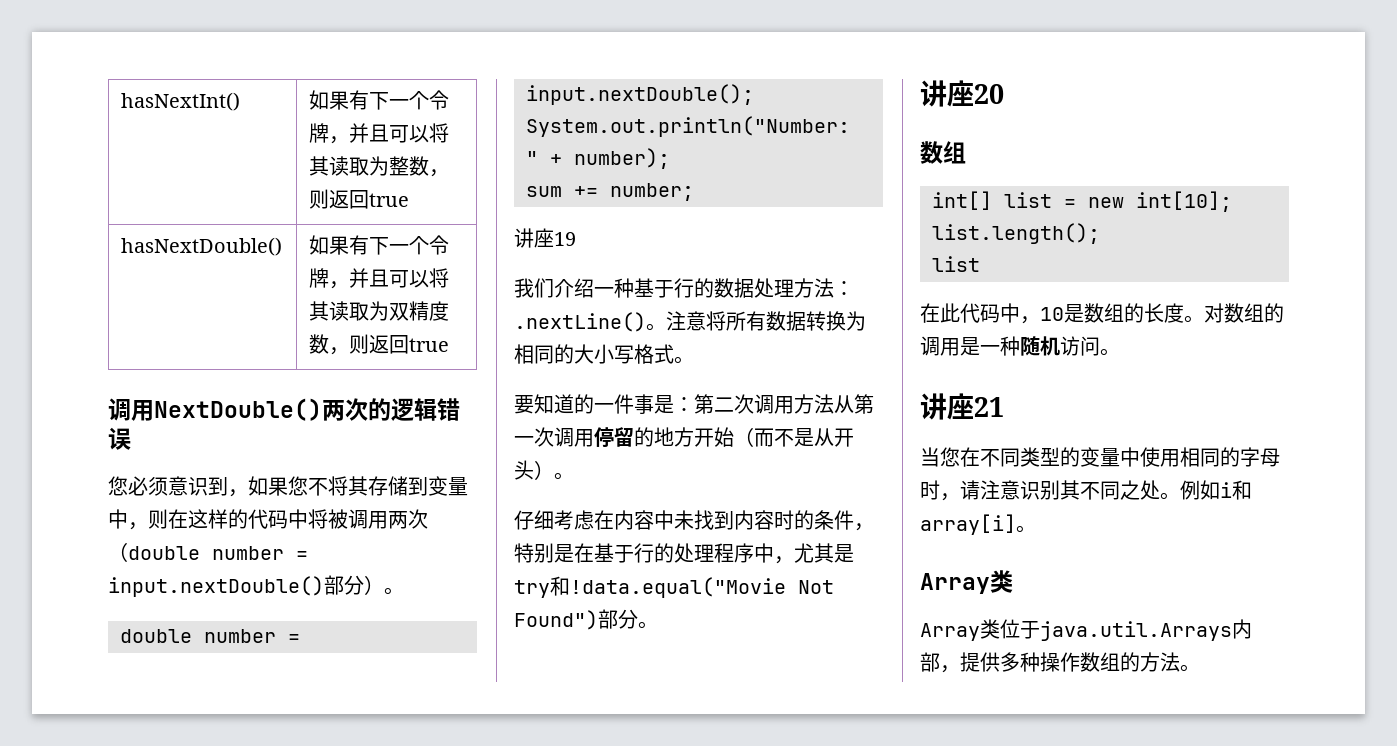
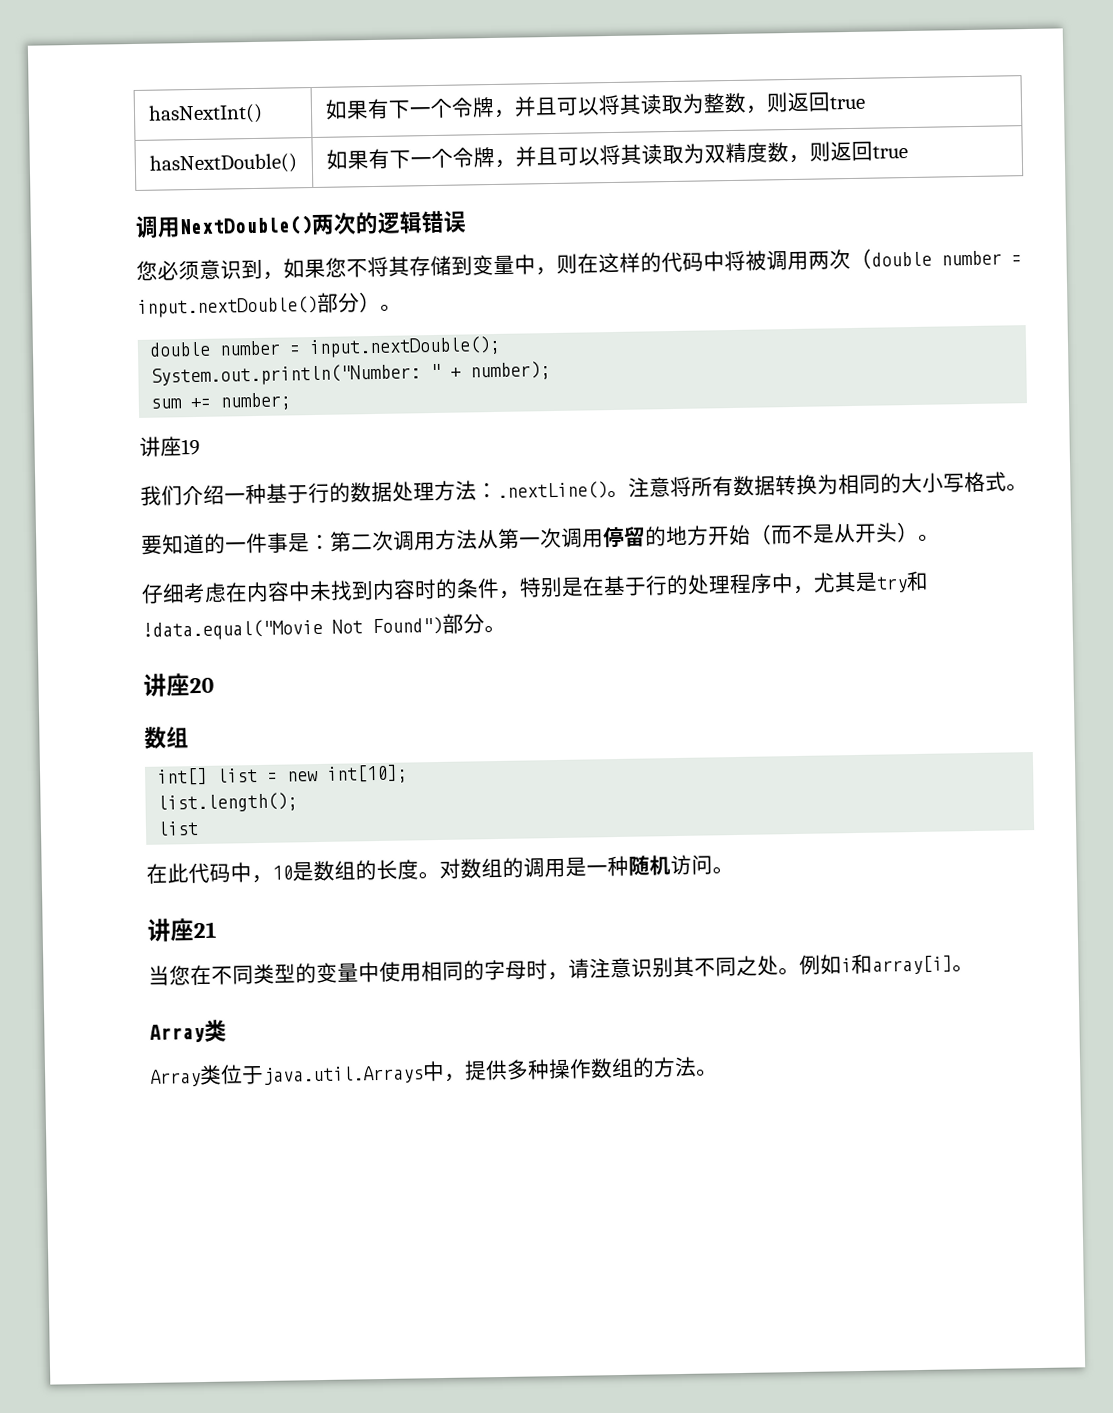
[1232,619,1252,639] [920,652,940,672] 内部 -> [422,1060,445,1082] 中

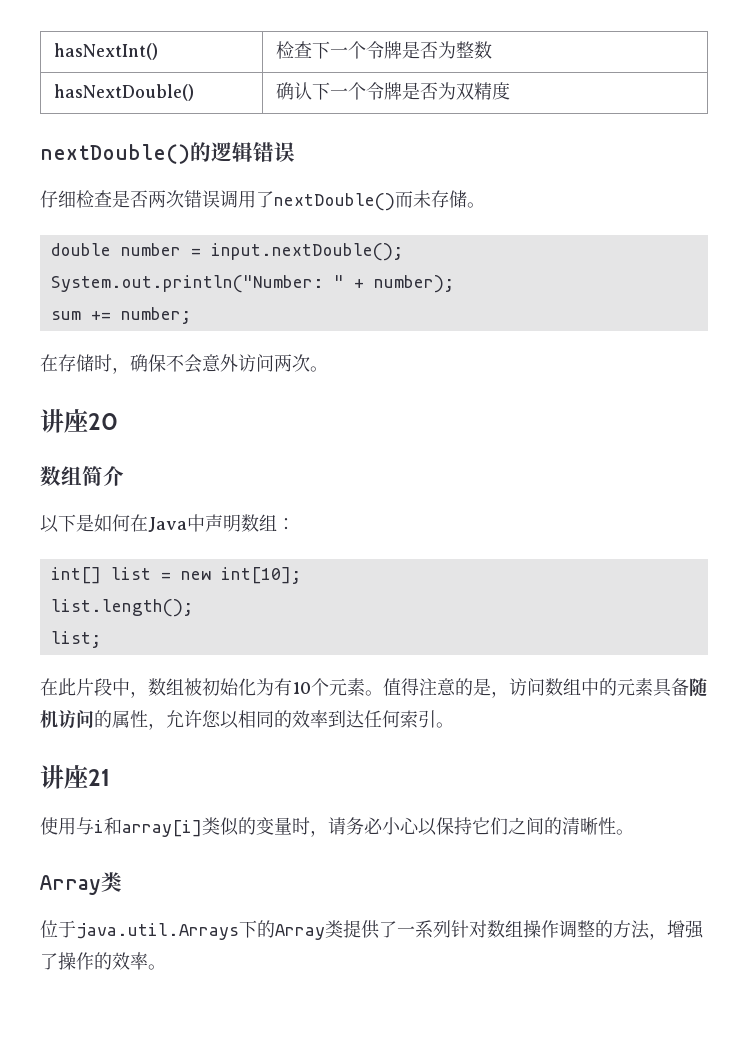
[324,94,684,120] 如果有下一个令牌，并且可以将其读取 -> [276,41,439,59] 检查下一个令牌是否
[744,91,866,114] ，则返回true -> (493, 50) none
[325,140,908,170] [135,210,467,239] [136,248,1022,281] [137,291,381,318] 如果有下一个令牌，并且可以将其读取为双精度数，则返回true // 调用NextDouble()两次的逻辑错误 // 您必须意识到，如果您不将其存储到变量中，则在这样的代码中将被调用两次（double number = input.nextDouble()部分） -> [276,82,511,100] [40,142,295,164] [40,190,467,211] 确认下一个令牌是否为双精度 // nextDouble()的逻辑错误 // 仔细检查是否两次错误调用了nextDouble()而未存储
[139,436,200,457] [140,471,1028,506] [141,521,940,555] [141,570,929,604] [142,613,506,641] [143,673,214,697] [144,726,189,749] 讲座19 // 我们介绍一种基于行的数据处理方法：.nextLine()。注意将所有数据转换为相同的大小写格式。 // 要知道的一件事是：第二次调用方法从第一次调用停留的地方开始（而不是从开头）。 // 仔细考虑在内容中未找到内容时的条件，特别是在基于行的处理程序中，尤其是try和!data.equal("Movie Not Found")部分。 // 讲座20 // 数组 -> [40,354,328,374] [40,409,118,433] [40,466,124,486] [40,514,295,533] 在存储时，确保不会意外访问两次。 // 讲座20 // 数组简介 // 以下是如何在Java中声明数组：
[157,821,200,836] list -> [50,631,101,648] list;
[188,854,734,884] [147,918,217,942] [148,953,953,986] 代码中，10是数组的长度。对数组的调用是一种随机访问。 // 讲座21 // 当您在不同类型的变量中使用相同的字母时，请注意识别其不同之处。例如i和array[i] -> [76,678,707,698] [40,710,454,730] [40,765,110,789] [40,817,616,837] 片段中，数组被初始化为有10个元素。值得注意的是，访问数组中的元素具备随机访问的属性，允许您以相同的效率到达任何索引。 // 讲座21 // 使用与i和array[i]类似的变量时，请务必小心以保持它们之间的清晰性
[150,1064,222,1087] Array类 -> (122, 882) none
[422,1056,697,1082] 中，提供多种操作数组的方法 -> [239,920,704,940] [40,952,148,970] 下的Array类提供了一系列针对数组操作调整的方法，增强了操作的效率

